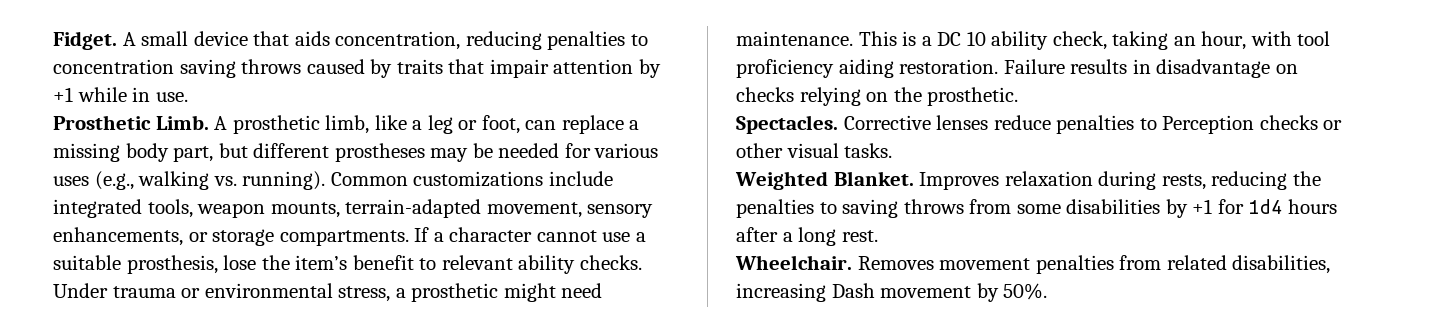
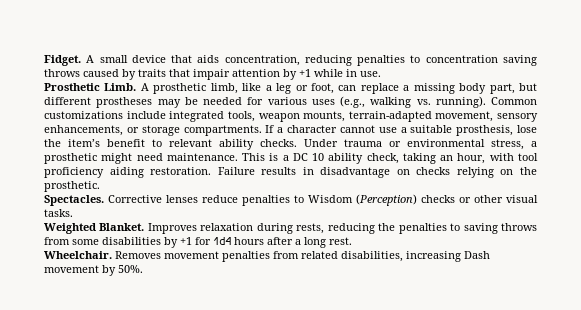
[1162,115,1255,134] Perception -> [308,194,417,206] Wisdom (Perception)

